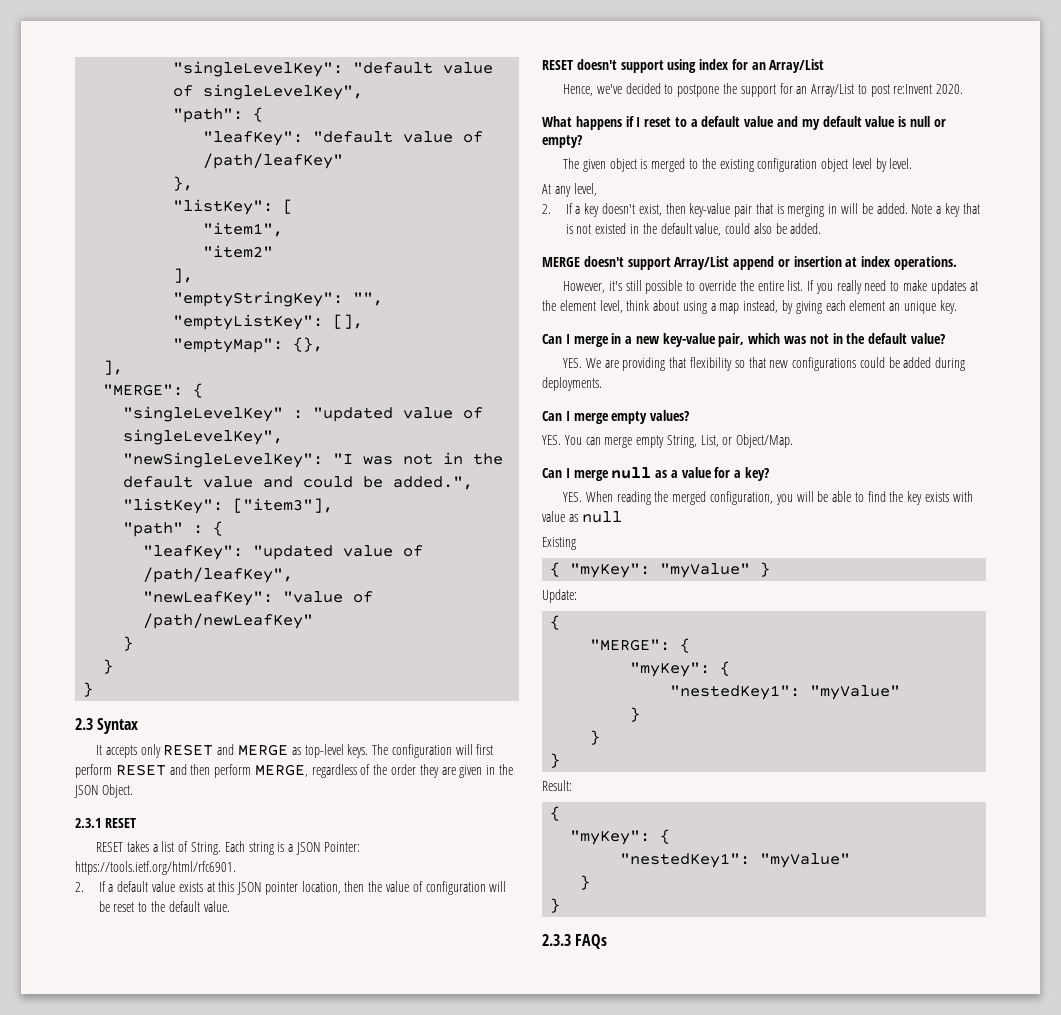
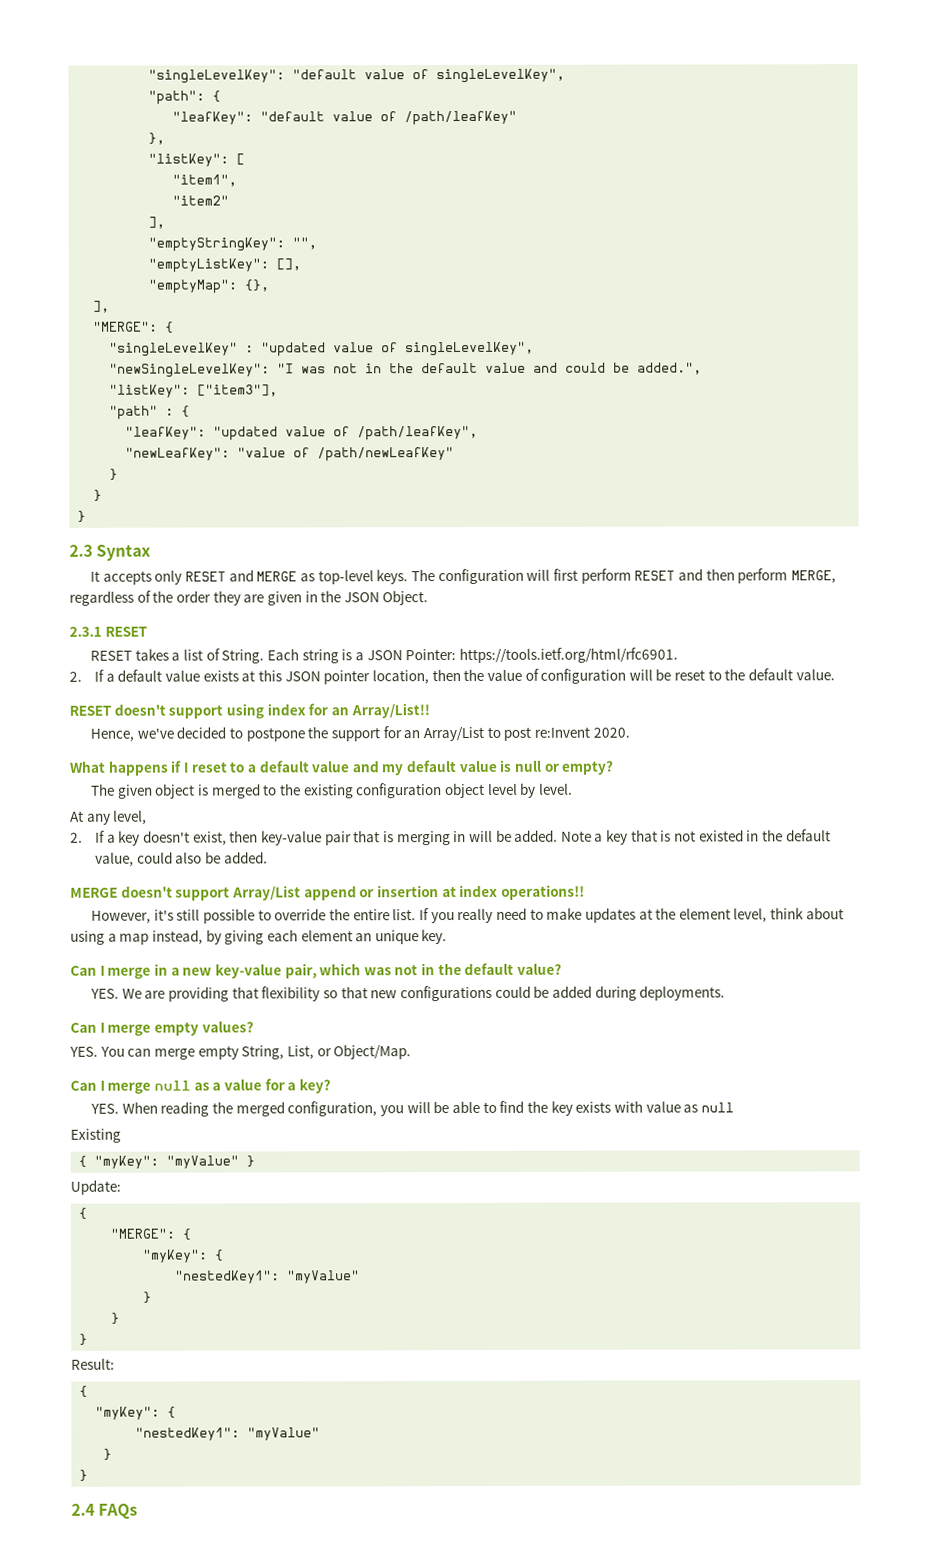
[769,59,825,73] Array/List -> [350,703,430,719] Array/List!!
[894,256,958,270] operations. -> [500,884,585,900] operations!!
[542,934,571,946] 2.3.3 -> [71,1503,95,1516] 2.4

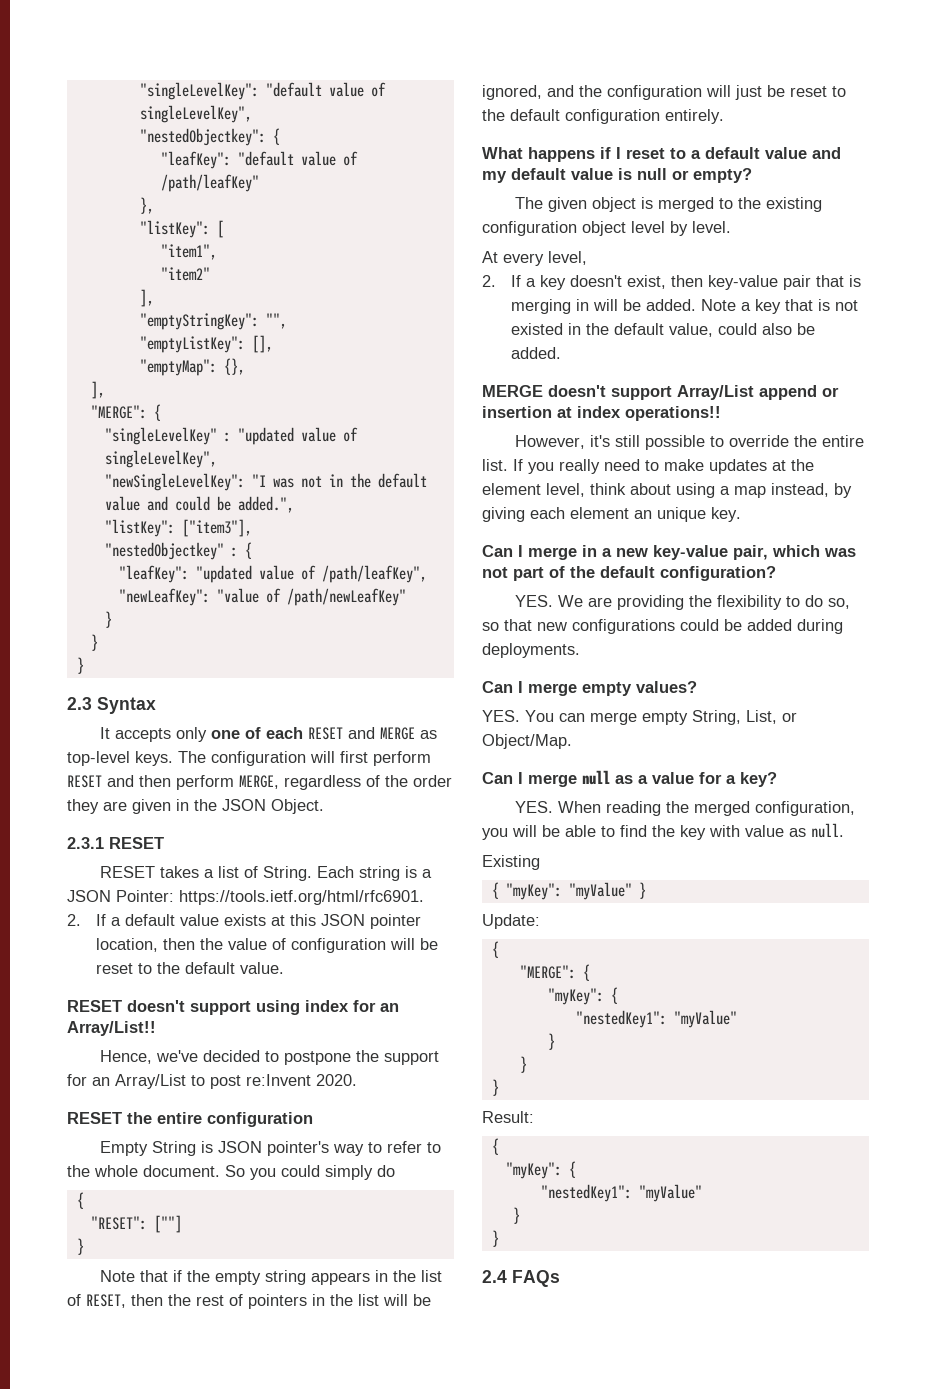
[148,90,206,105] "path": -> [139,128,266,146] "nestedObjectkey":
[109,405,159,420] "path" -> [104,542,224,560] "nestedObjectkey"
(183, 577) none -> [210,727,303,739] one of each
(630, 732) none -> [67,1112,313,1127] [99,1141,441,1156] [67,1165,395,1180] [76,1192,84,1209] [90,1215,182,1233] [76,1238,84,1255] [99,1270,442,1285] [67,1294,431,1309] [482,85,846,100] [482,109,724,124] // RESET the entire configuration // Empty String is JSON pointer's way to refer to the whole document. So you could simply do // { // "RESET": [""] // } // Note that if the empty string appears in the list of RESET, then the rest of pointers in the list will be ignored, and the configuration will just be reset to the default configuration entirely.
[86,813,111,825] any -> [503,253,544,266] every
[421,962,563,976] in the default value? -> [513,566,776,581] part of the default configuration?
[231,986,321,1002] that flexibility -> [688,595,850,610] the flexibility to do so,
[575,1101,612,1113] exists -> (706, 832) none
[700,1102,734,1113] null -> [811,823,844,838] null.

